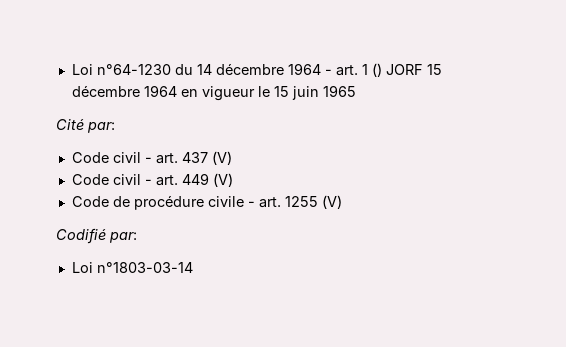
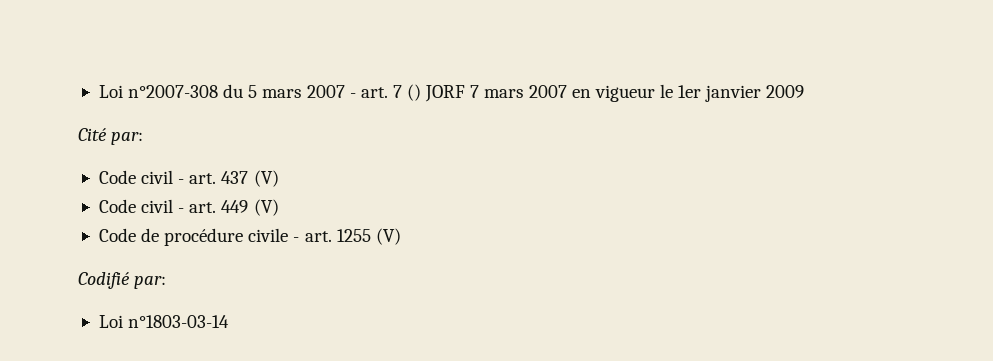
[71,63,368,76] Loi n°64-1230 du 14 décembre 1964 - art. 1 -> [98,84,402,98] Loi n°2007-308 du 5 mars 2007 - art. 7
[426,64,442,75] [71,85,356,101] 15 décembre 1964 en vigueur le 15 juin 1965 -> [470,84,805,102] 7 mars 2007 en vigueur le 1er janvier 2009

